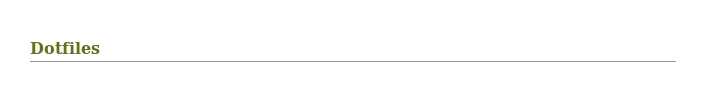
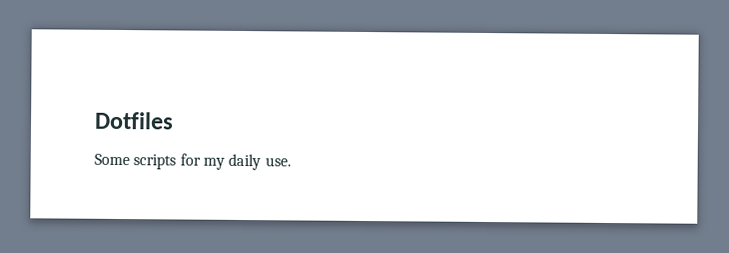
(100, 48) none -> [94,153,291,171] // Some scripts for my daily use.

